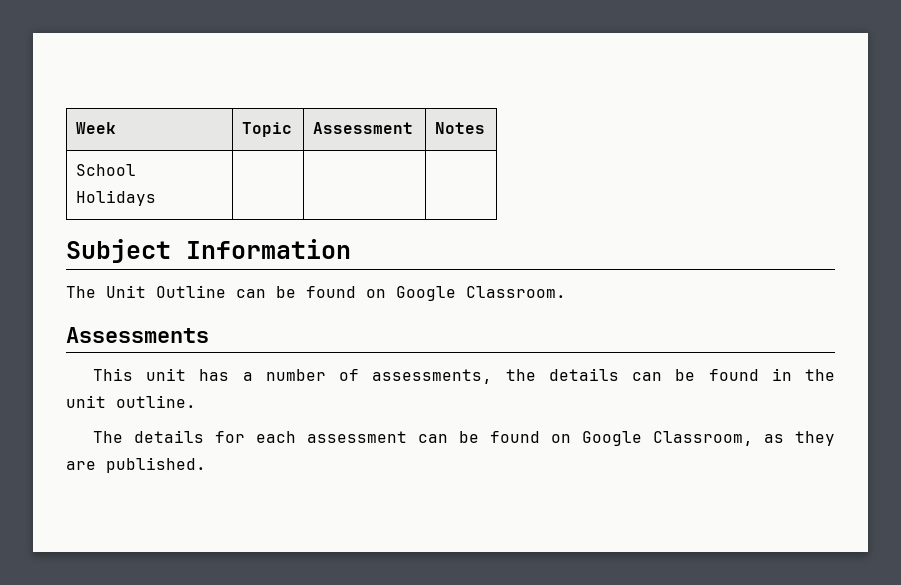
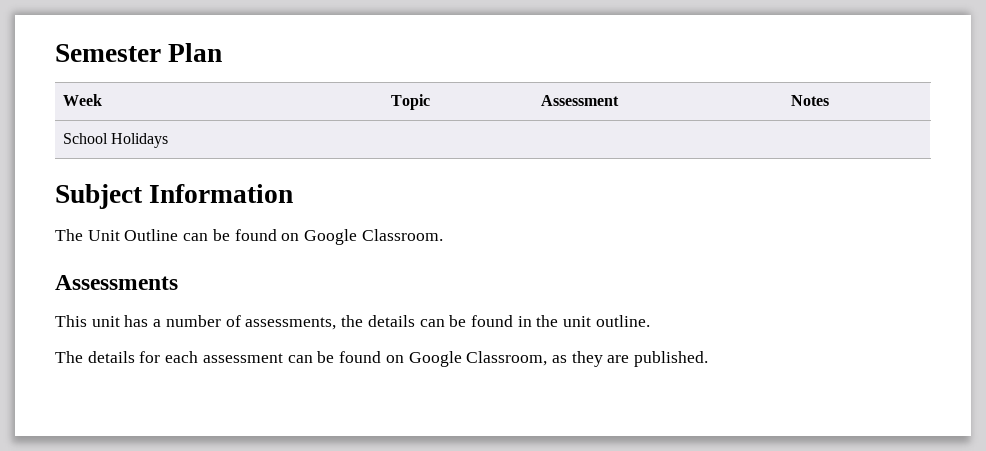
(76, 128) none -> [55,43,223,62] Semester Plan //

